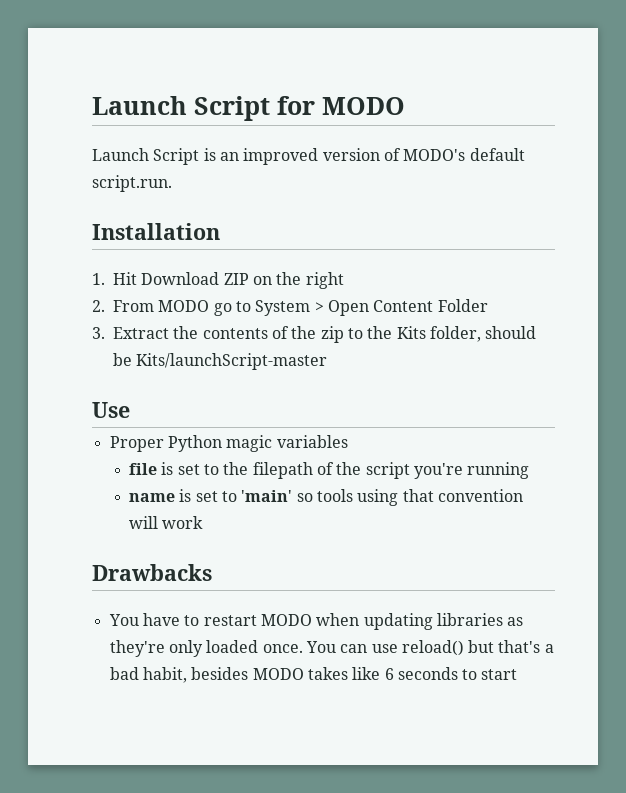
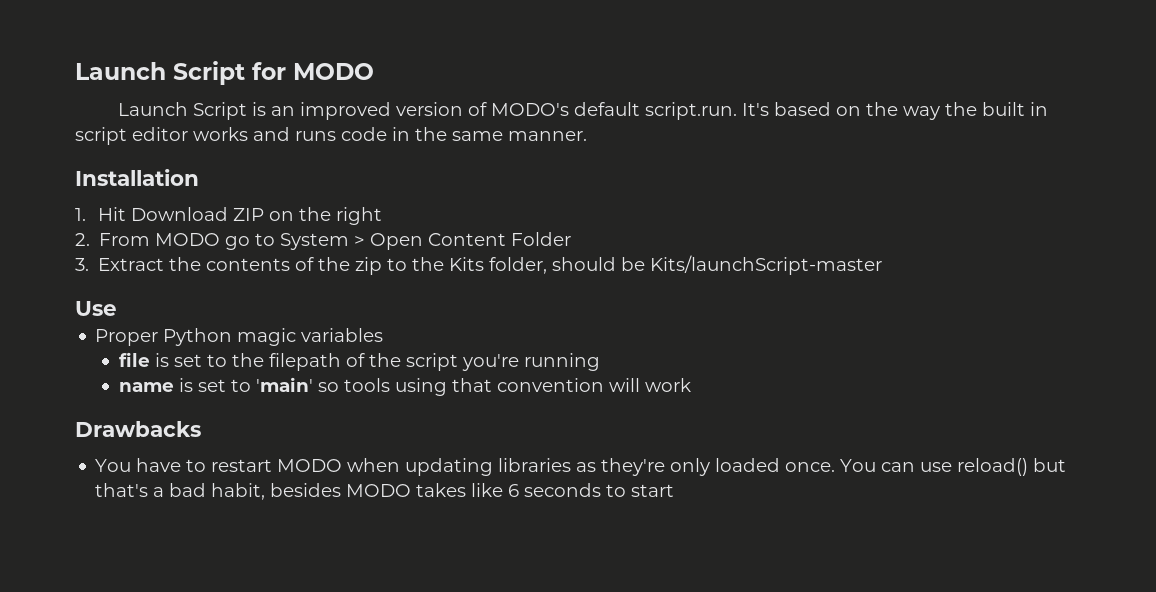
(172, 183) none -> [741,102,1048,120] [75,127,587,145] It's based on the way the built in script editor works and runs code in the same manner.

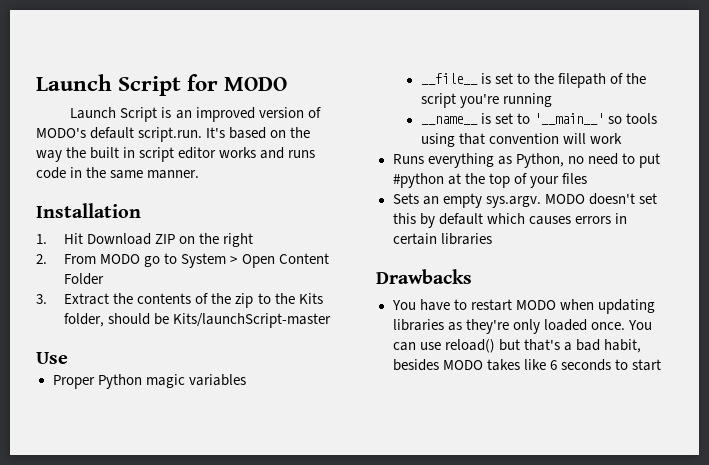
[118,352,150,367] file -> [420,73,478,85] __file__
[118,377,313,392] name is set to 'main' -> [420,113,604,125] __name__ is set to '__main__'
(691, 385) none -> [392,153,660,168] [392,173,587,188] [392,193,657,208] [392,213,627,228] [392,233,492,245] // Runs everything as Python, no need to put #python at the top of your files // Sets an empty sys.argv. MODO doesn't set this by default which causes errors in certain libraries

